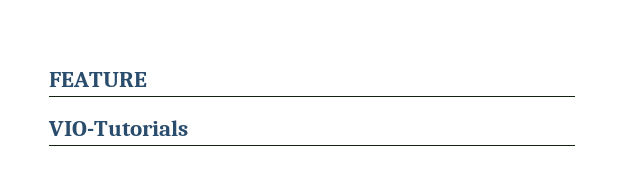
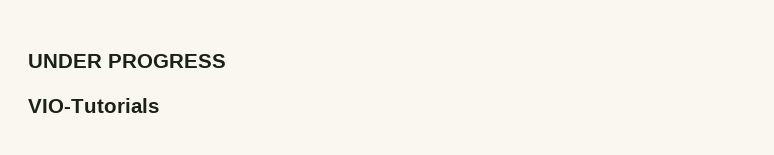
[49,72,147,87] FEATURE -> [28,54,226,68] UNDER PROGRESS

